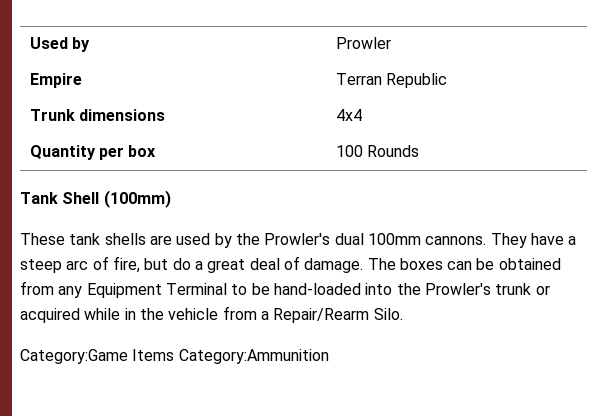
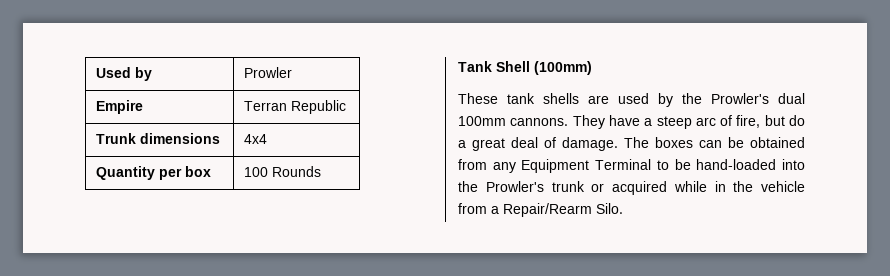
[20,349,329,364] // Category:Game Items Category:Ammunition -> (623, 208) none

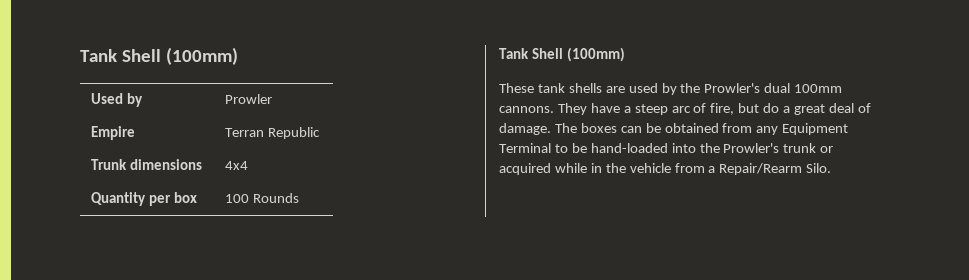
(96, 72) none -> [80,47,238,65] Tank Shell (100mm) //

